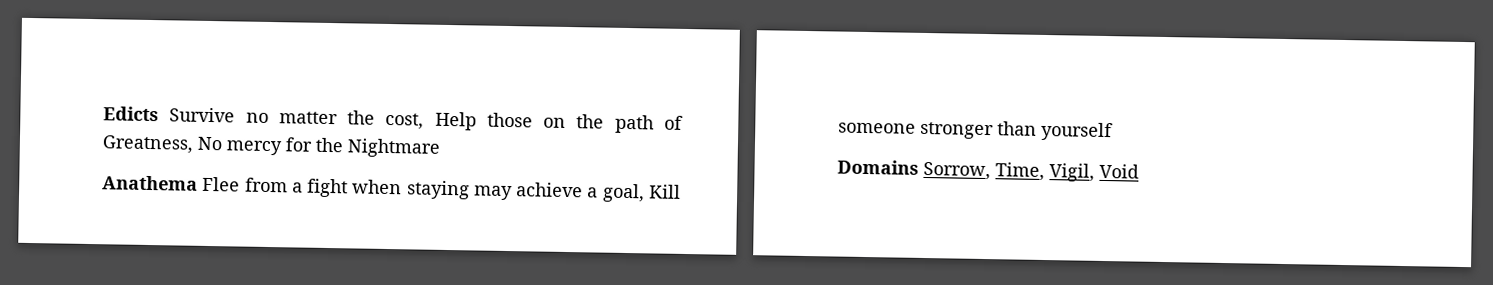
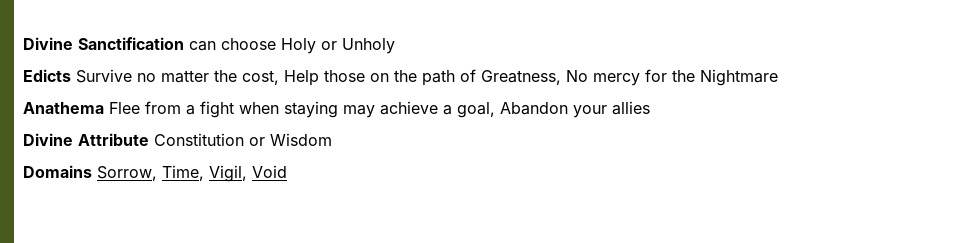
(103, 114) none -> [23,37,395,54] Divine Sanctification can choose Holy or Unholy //
[648,184,681,199] [838,121,1113,142] Kill someone stronger than yourself -> [500,101,650,118] [23,133,332,146] Abandon your allies // Divine Attribute Constitution or Wisdom

